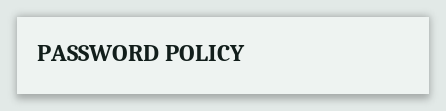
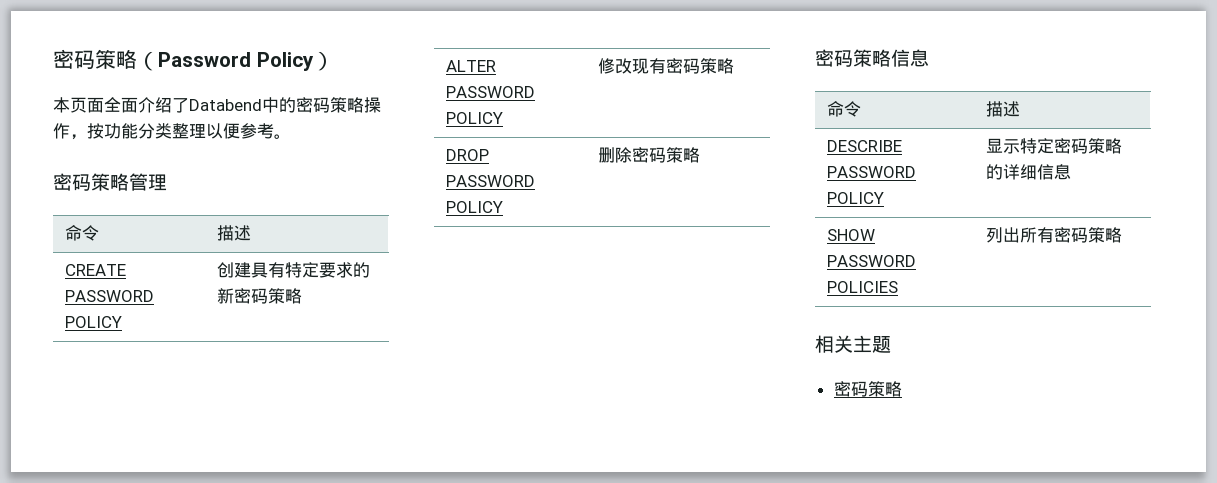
[37,45,246,61] PASSWORD POLICY -> [53,49,334,71] [53,97,381,113] [53,123,291,140] [53,173,167,191] [65,225,100,241] [217,225,252,241] [65,264,127,276] [65,290,155,302] [65,316,123,328] [217,262,371,278] [217,288,303,304] [446,60,497,72] [446,86,536,98] [446,112,504,124] [598,58,735,74] [446,149,490,161] [446,175,536,187] [446,201,504,213] [598,147,701,163] [815,49,929,67] [827,101,862,117] [986,101,1021,117] [827,140,903,152] [827,166,917,178] [827,192,885,204] [986,138,1123,154] [986,164,1072,180] [827,229,876,241] [827,255,917,267] [827,281,899,293] [986,227,1123,243] [815,335,891,353] [833,381,902,397] 密码策略（Password Policy） // 本页面全面介绍了Databend中的密码策略操作，按功能分类整理以便参考。 // 密码策略管理 // 命令 | 描述 // CREATE PASSWORD POLICY | 创建具有特定要求的新密码策略 // ALTER PASSWORD POLICY | 修改现有密码策略 // DROP PASSWORD POLICY | 删除密码策略 // 密码策略信息 // 命令 | 描述 // DESCRIBE PASSWORD POLICY | 显示特定密码策略的详细信息 // SHOW PASSWORD POLICIES | 列出所有密码策略 // 相关主题 // 密码策略

